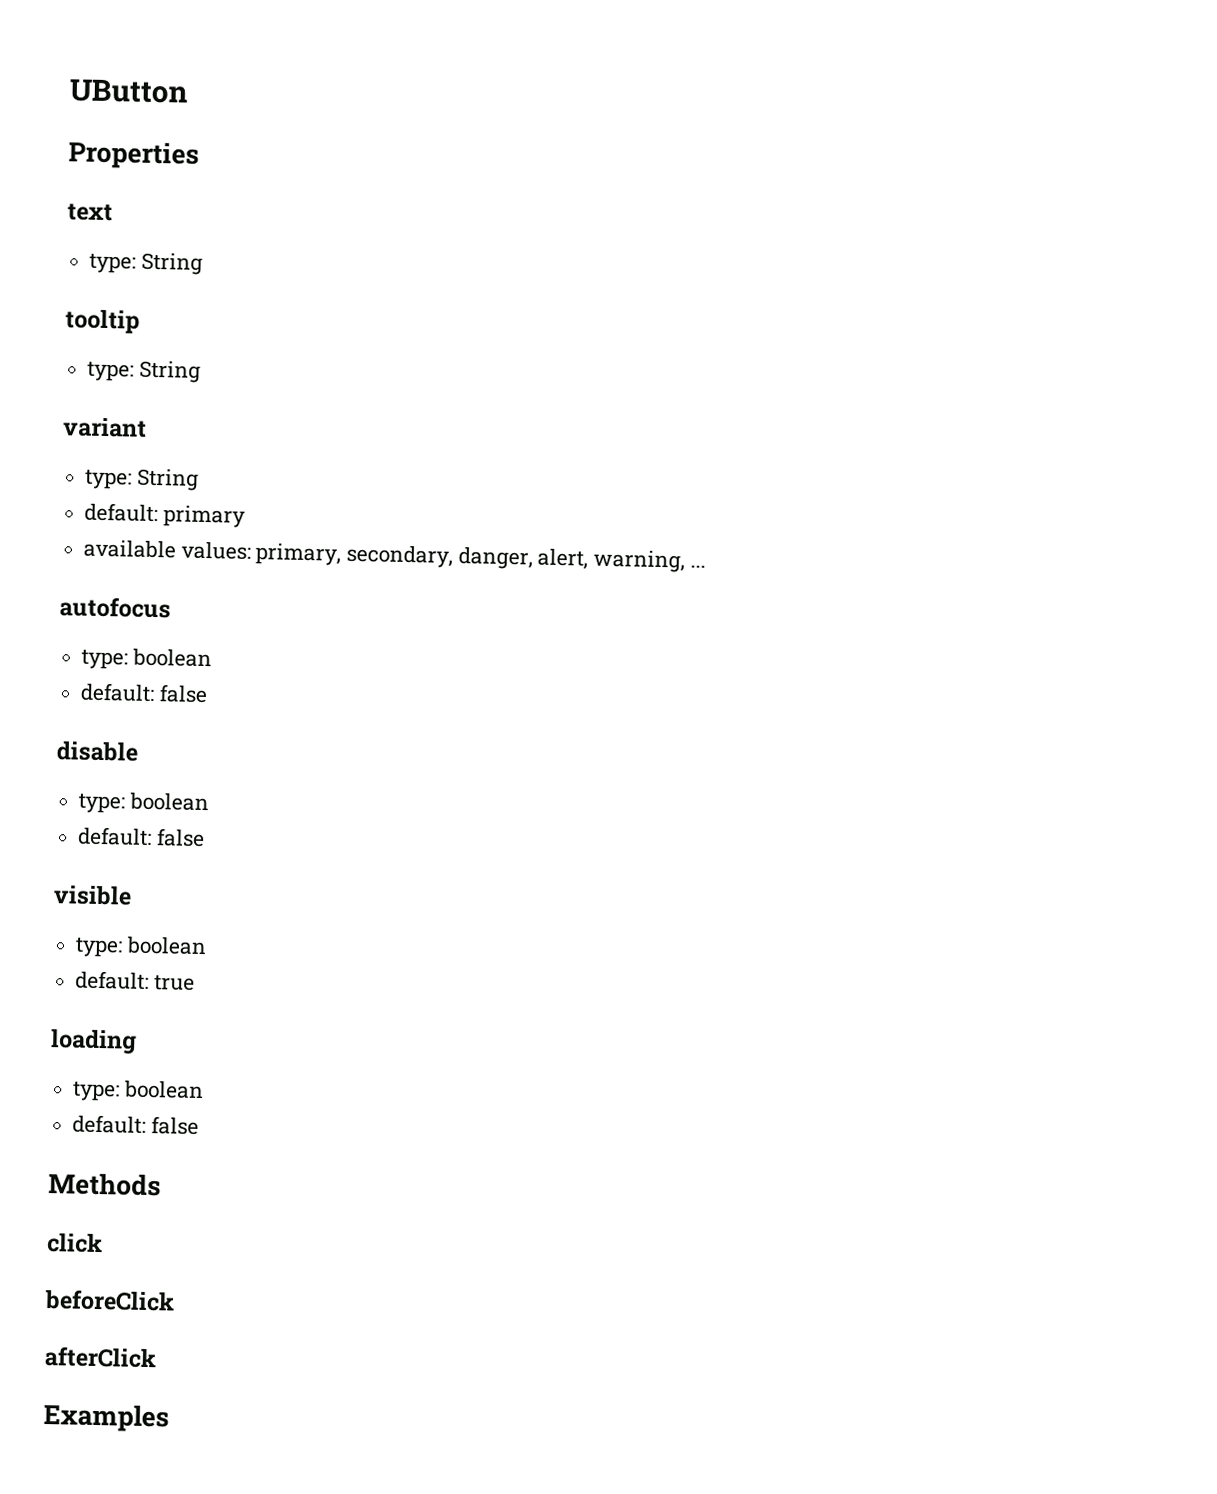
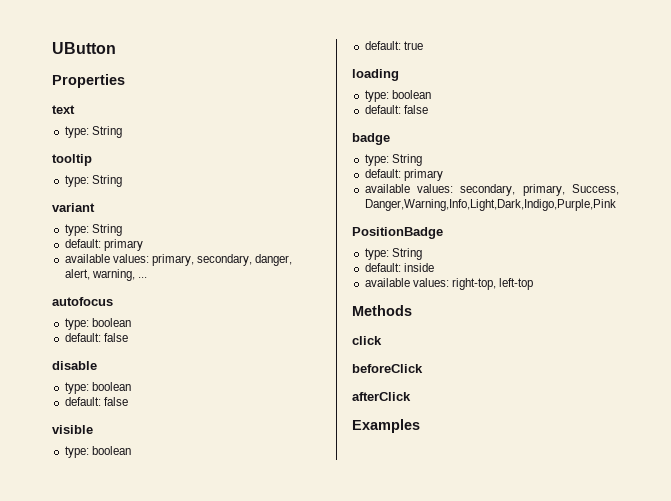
(199, 1125) none -> [352,133,390,145] [364,154,422,166] [364,169,443,181] [364,184,619,196] [364,199,616,211] [352,227,443,239] [364,248,422,260] [364,263,434,272] [364,278,533,290] // badge // type: String // default: primary // available values: secondary, primary, Success, Danger,Warning,Info,Light,Dark,Indigo,Purple,Pink // PositionBadge // type: String // default: inside // available values: right-top, left-top

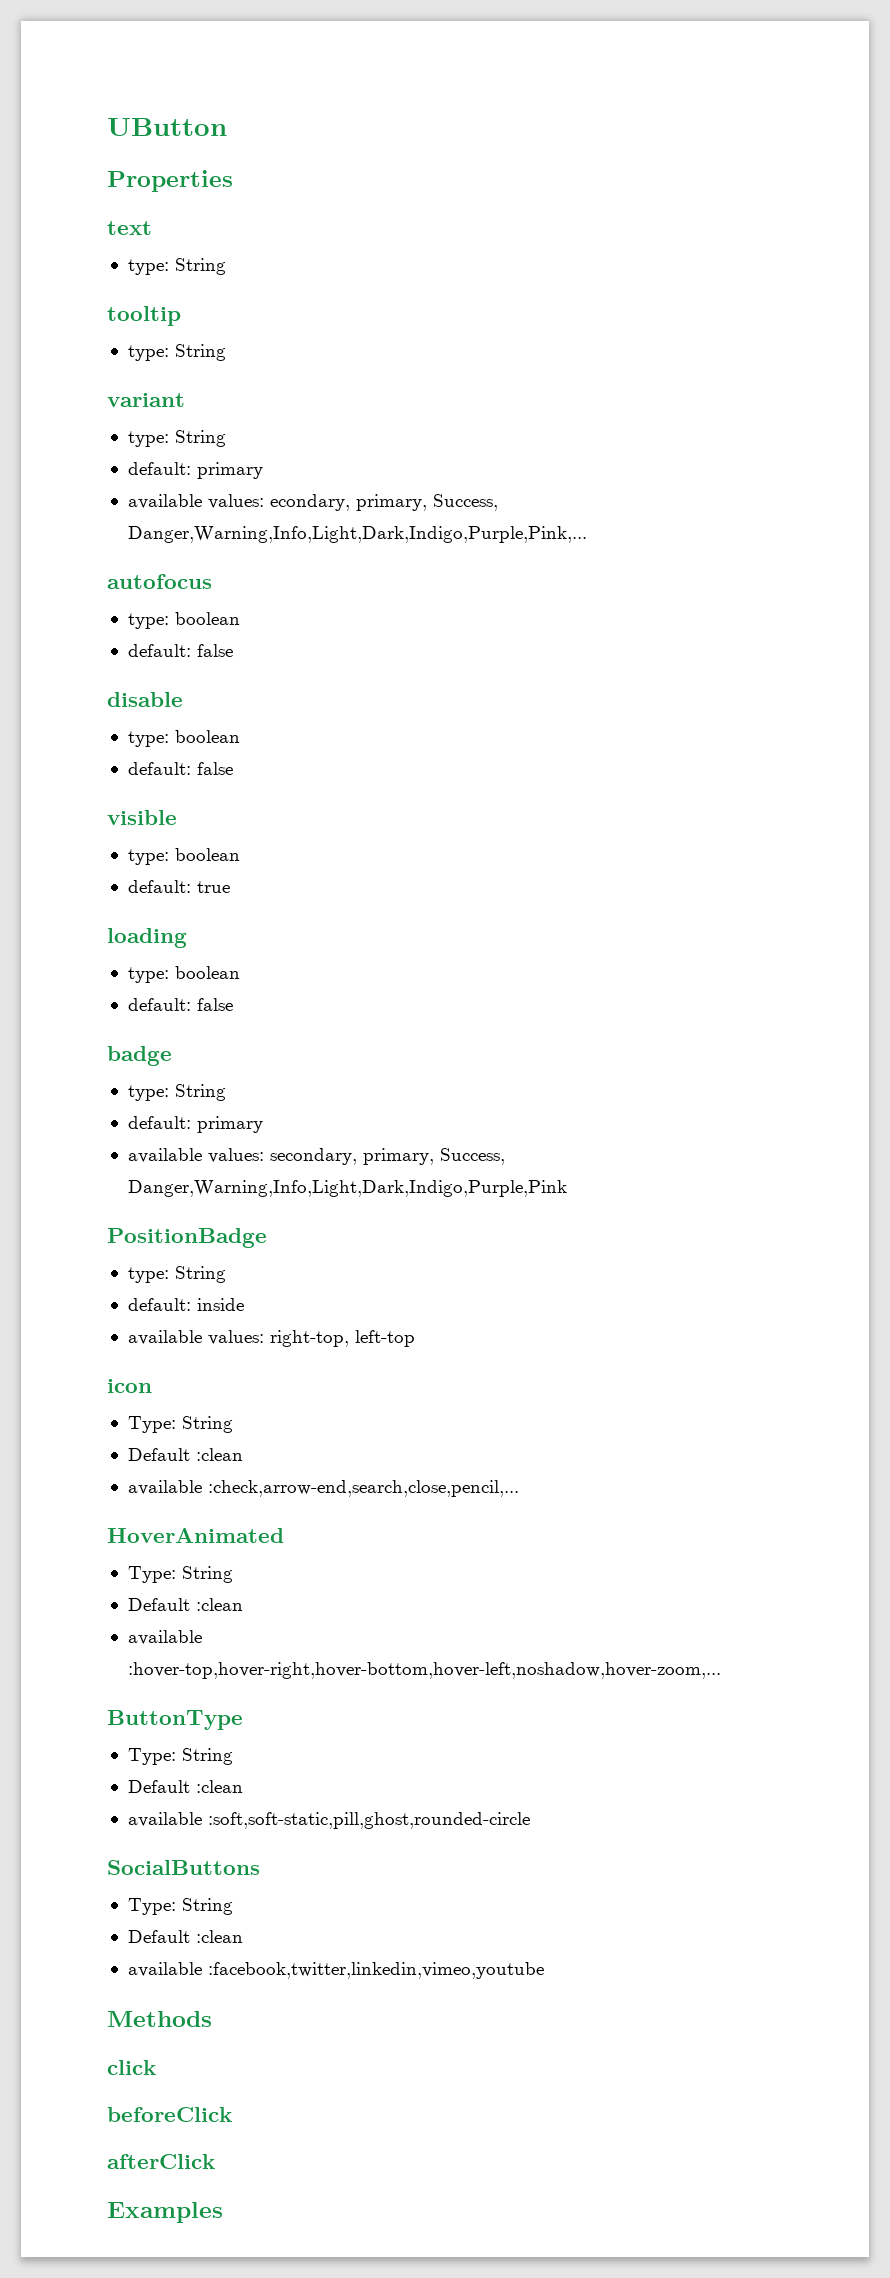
[151,254,293,266] [64,269,147,281] primary, secondary, danger, alert, warning, ... -> [269,494,498,511] [127,526,587,543] econdary, primary, Success, Danger,Warning,Info,Light,Dark,Indigo,Purple,Pink,...
(533, 284) none -> [107,1379,152,1393] [127,1416,233,1433] [127,1448,243,1461] [127,1480,519,1497] [107,1528,284,1543] [127,1566,233,1583] [127,1598,243,1611] [127,1630,202,1645] [127,1662,721,1679] [107,1710,243,1730] [127,1748,233,1765] [127,1780,243,1793] [127,1812,530,1829] [107,1860,260,1875] [127,1898,233,1915] [127,1930,243,1943] [127,1962,544,1979] // icon // Type: String // Default :clean // available :check,arrow-end,search,close,pencil,... // HoverAnimated // Type: String // Default :clean // available :hover-top,hover-right,hover-bottom,hover-left,noshadow,hover-zoom,... // ButtonType // Type: String // Default :clean // available :soft,soft-static,pill,ghost,rounded-circle // SocialButtons // Type: String // Default :clean // available :facebook,twitter,linkedin,vimeo,youtube

